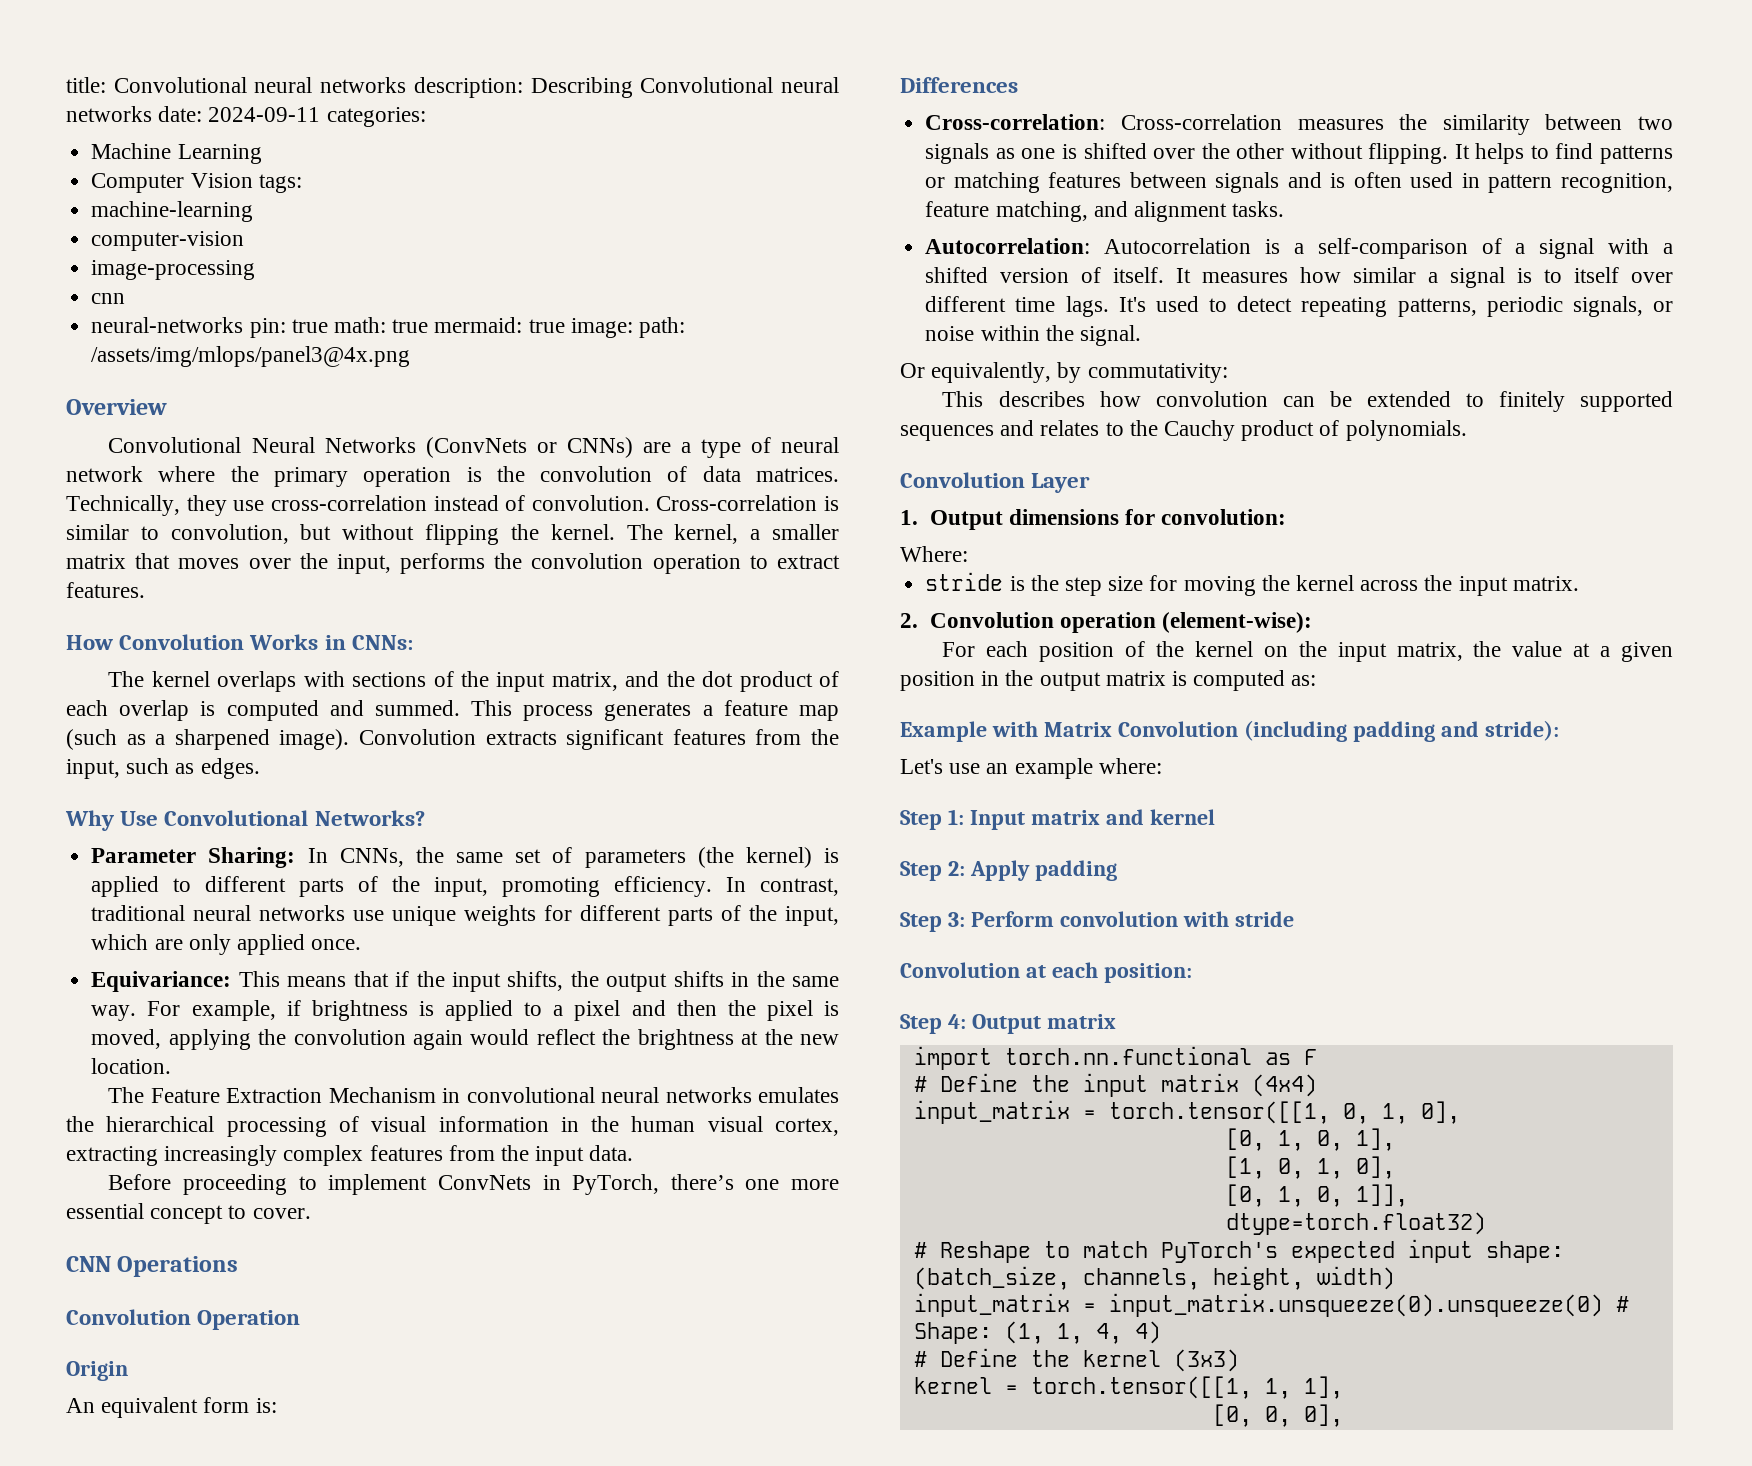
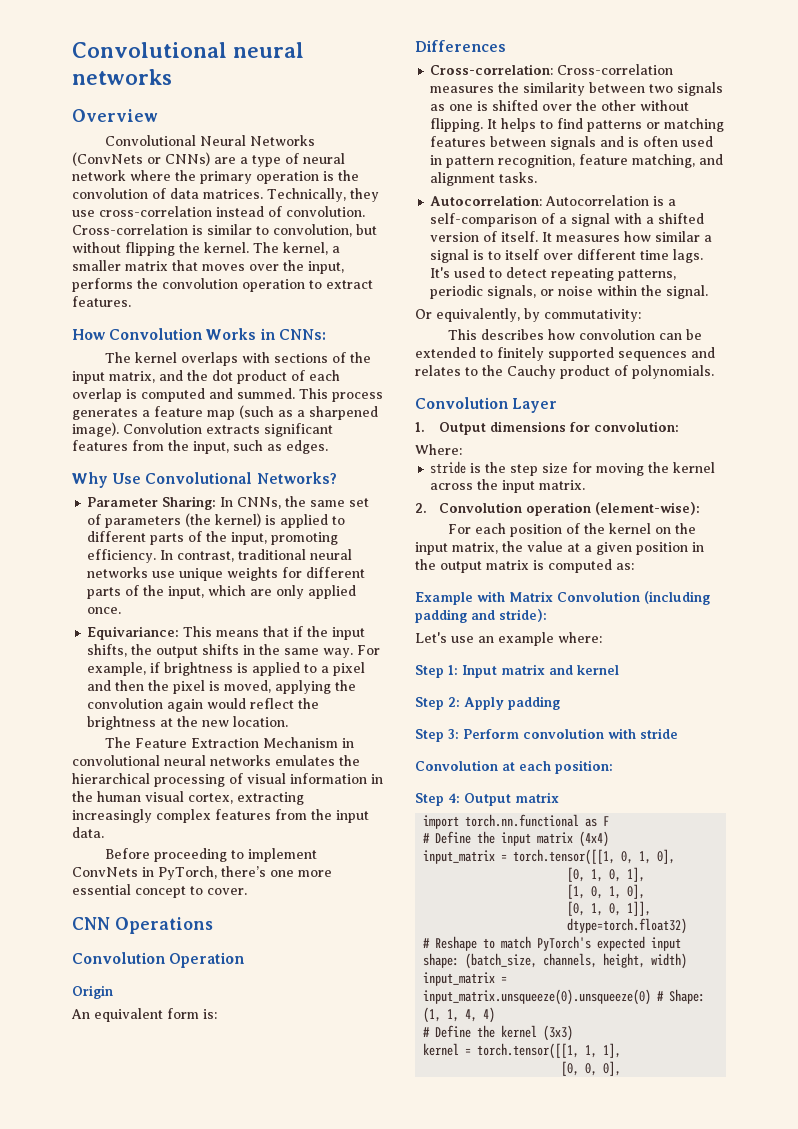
[66,77,839,98] [66,106,426,127] [91,143,262,164] [91,173,302,193] [91,201,254,222] [91,231,245,251] [91,260,256,280] [91,293,126,304] [91,317,685,338] [91,346,411,367] title: Convolutional neural networks description: Describing Convolutional neural networks date: 2024-09-11 categories: // Machine Learning // Computer Vision tags: // machine-learning // computer-vision // image-processing // cnn // neural-networks pin: true math: true mermaid: true image: path: /assets/img/mlops/panel3@4x.png -> [72,42,304,58] [72,69,172,85] Convolutional neural networks

